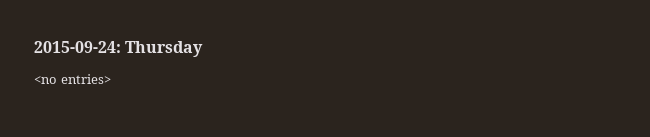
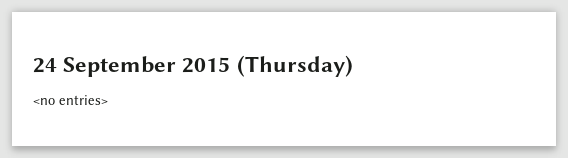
[34,41,204,57] 2015-09-24: Thursday -> [33,55,353,77] 24 September 2015 (Thursday)

